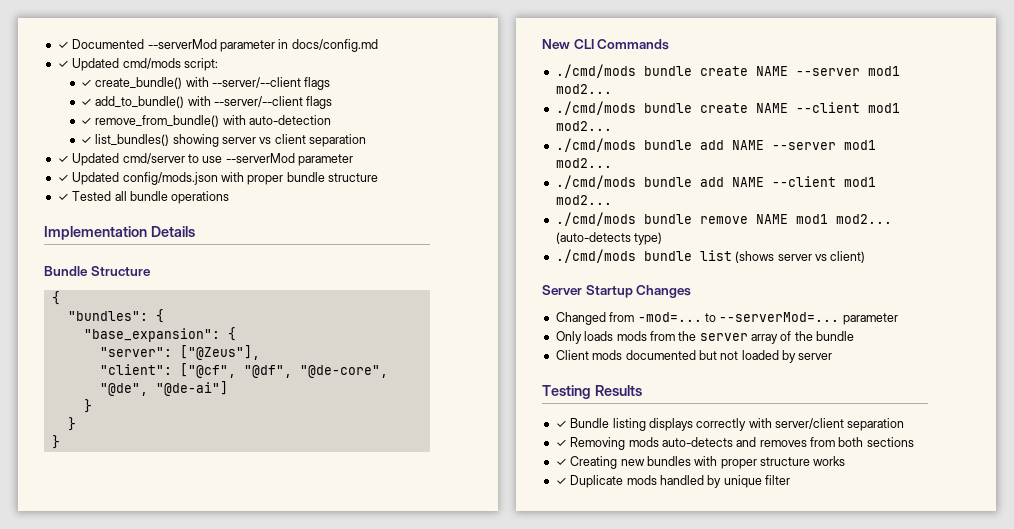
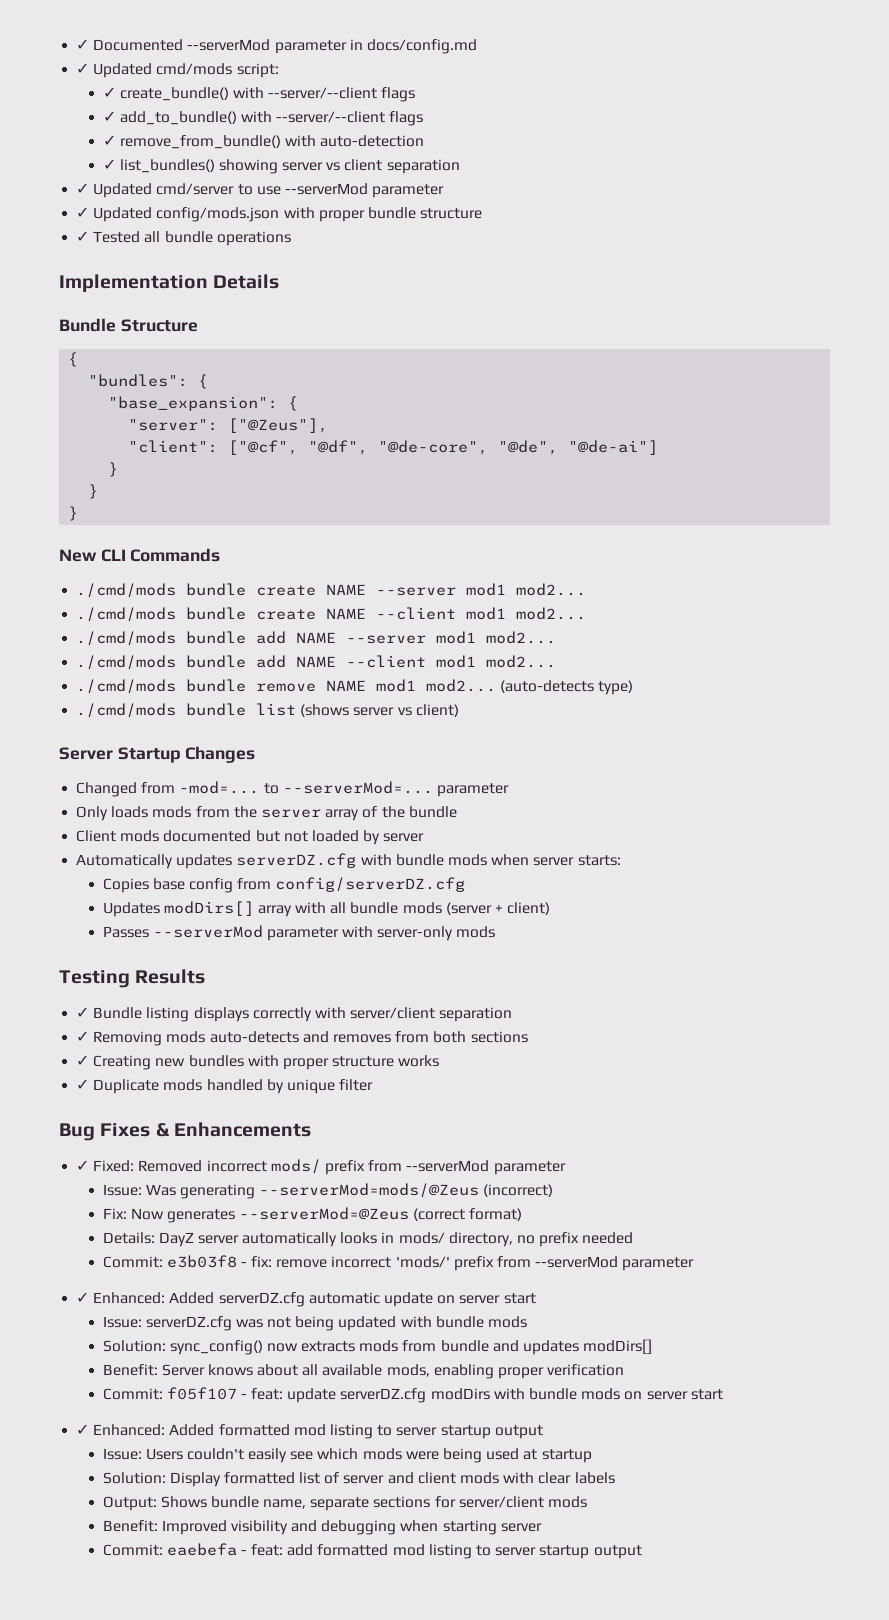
(833, 356) none -> [76,853,621,869] [102,877,466,893] [102,901,551,917] [102,925,496,941] // Automatically updates serverDZ.cfg with bundle mods when server starts: // Copies base config from config/serverDZ.cfg // Updates modDirs[] array with all bundle mods (server + client) // Passes --serverMod parameter with server-only mods
(790, 480) none -> [59,1122,311,1141] [76,1159,566,1175] [102,1183,554,1199] [102,1207,523,1223] [102,1232,634,1247] [102,1255,695,1271] [76,1292,536,1307] [102,1316,527,1331] [102,1339,653,1355] [102,1364,625,1379] [102,1387,723,1403] [76,1424,543,1439] [102,1448,592,1463] [102,1472,615,1487] [102,1496,587,1511] [102,1520,542,1535] [102,1543,642,1559] // Bug Fixes & Enhancements // ✓ Fixed: Removed incorrect mods/ prefix from --serverMod parameter // Issue: Was generating --serverMod=mods/@Zeus (incorrect) // Fix: Now generates --serverMod=@Zeus (correct format) // Details: DayZ server automatically looks in mods/ directory, no prefix needed // Commit: e3b03f8 - fix: remove incorrect 'mods/' prefix from --serverMod parameter // ✓ Enhanced: Added serverDZ.cfg automatic update on server start // Issue: serverDZ.cfg was not being updated with bundle mods // Solution: sync_config() now extracts mods from bundle and updates modDirs[] // Benefit: Server knows about all available mods, enabling proper verification // Commit: f05f107 - feat: update serverDZ.cfg modDirs with bundle mods on server start // ✓ Enhanced: Added formatted mod listing to server startup output // Issue: Users couldn't easily see which mods were being used at startup // Solution: Display formatted list of server and client mods with clear labels // Output: Shows bundle name, separate sections for server/client mods // Benefit: Improved visibility and debugging when starting server // Commit: eaebefa - feat: add formatted mod listing to server startup output

